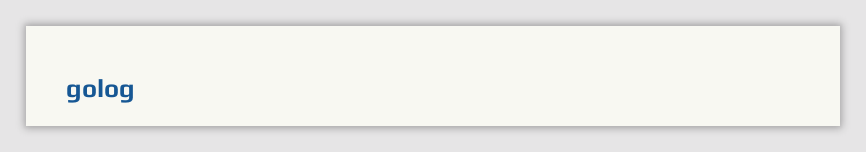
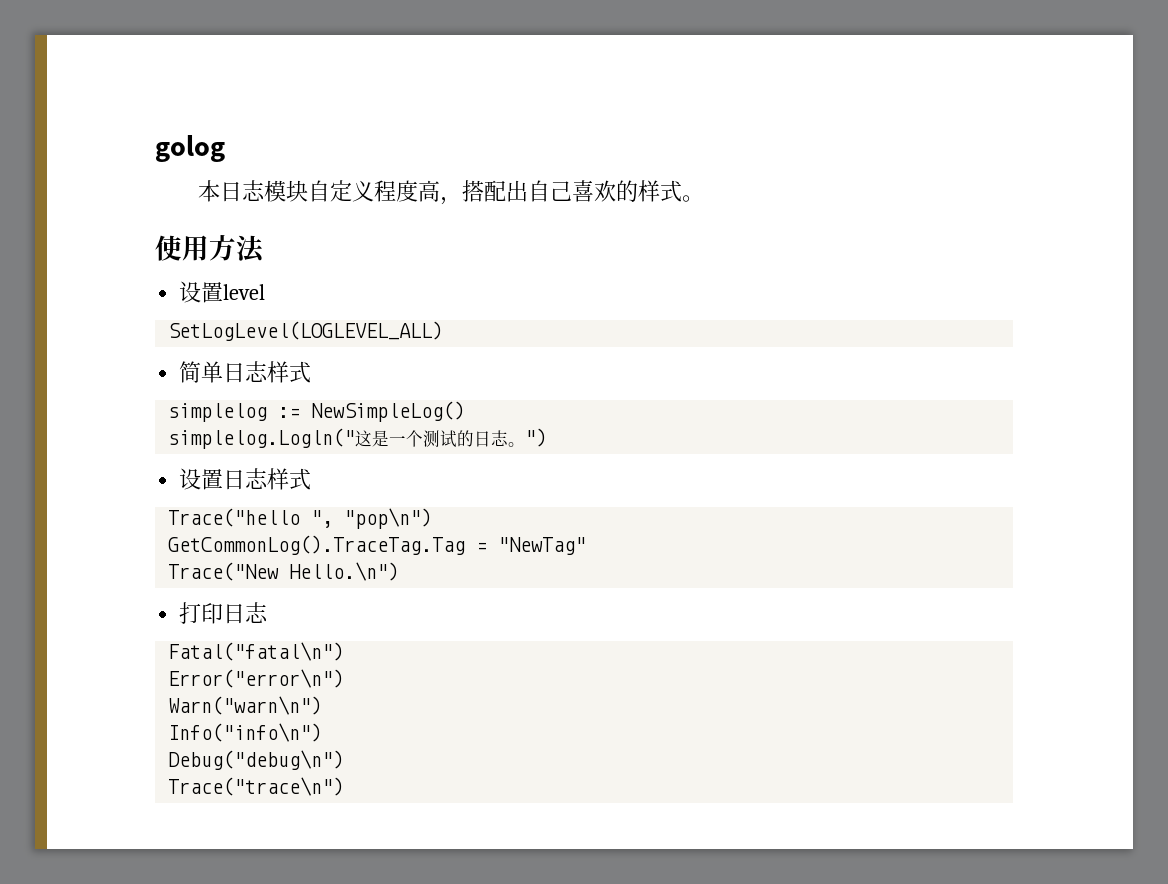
(135, 91) none -> [197,180,704,205] [155,234,265,263] [179,281,266,303] [168,321,444,341] [179,361,312,383] [168,401,466,422] [168,428,548,449] [179,468,312,490] [168,508,433,529] [168,535,587,555] [168,562,400,581] [179,602,269,624] [168,642,345,661] [168,669,345,688] [168,696,323,715] [168,723,323,742] [168,750,345,770] [168,777,345,796] // 本日志模块自定义程度高，搭配出自己喜欢的样式。 // 使用方法 // 设置level // SetLogLevel(LOGLEVEL_ALL) // 简单日志样式 // simplelog := NewSimpleLog() // simplelog.Logln("这是一个测试的日志。") // 设置日志样式 // Trace("hello ", "pop\n") // GetCommonLog().TraceTag.Tag = "NewTag" // Trace("New Hello.\n") // 打印日志 // Fatal("fatal\n") // Error("error\n") // Warn("warn\n") // Info("info\n") // Debug("debug\n") // Trace("trace\n")

